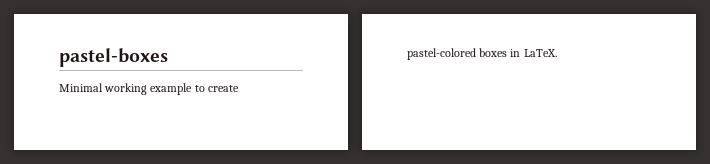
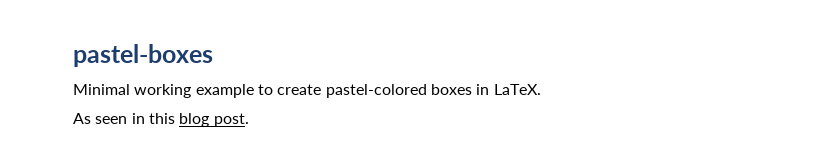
(557, 53) none -> [73,113,249,127] // As seen in this blog post.

